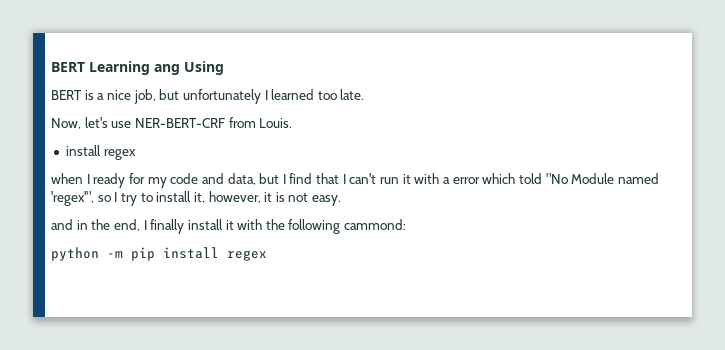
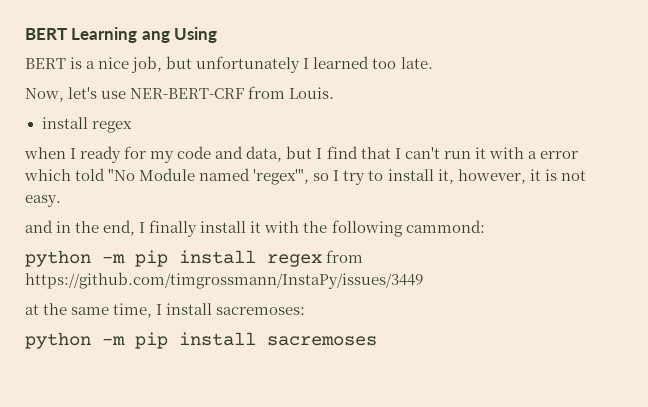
(267, 255) none -> [326,250,364,263] [25,272,423,289] [25,303,306,318] [25,332,377,349] from https://github.com/timgrossmann/InstaPy/issues/3449 // at the same time, I install sacremoses: // python -m pip install sacremoses

